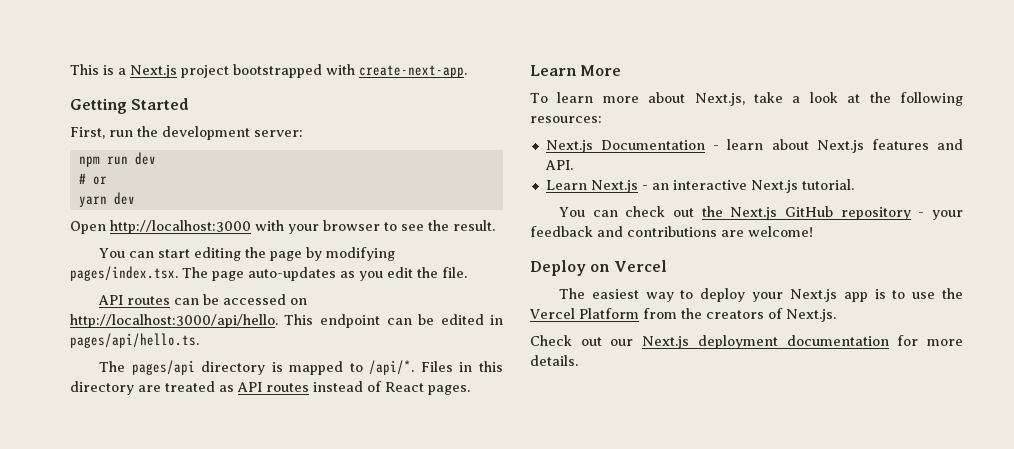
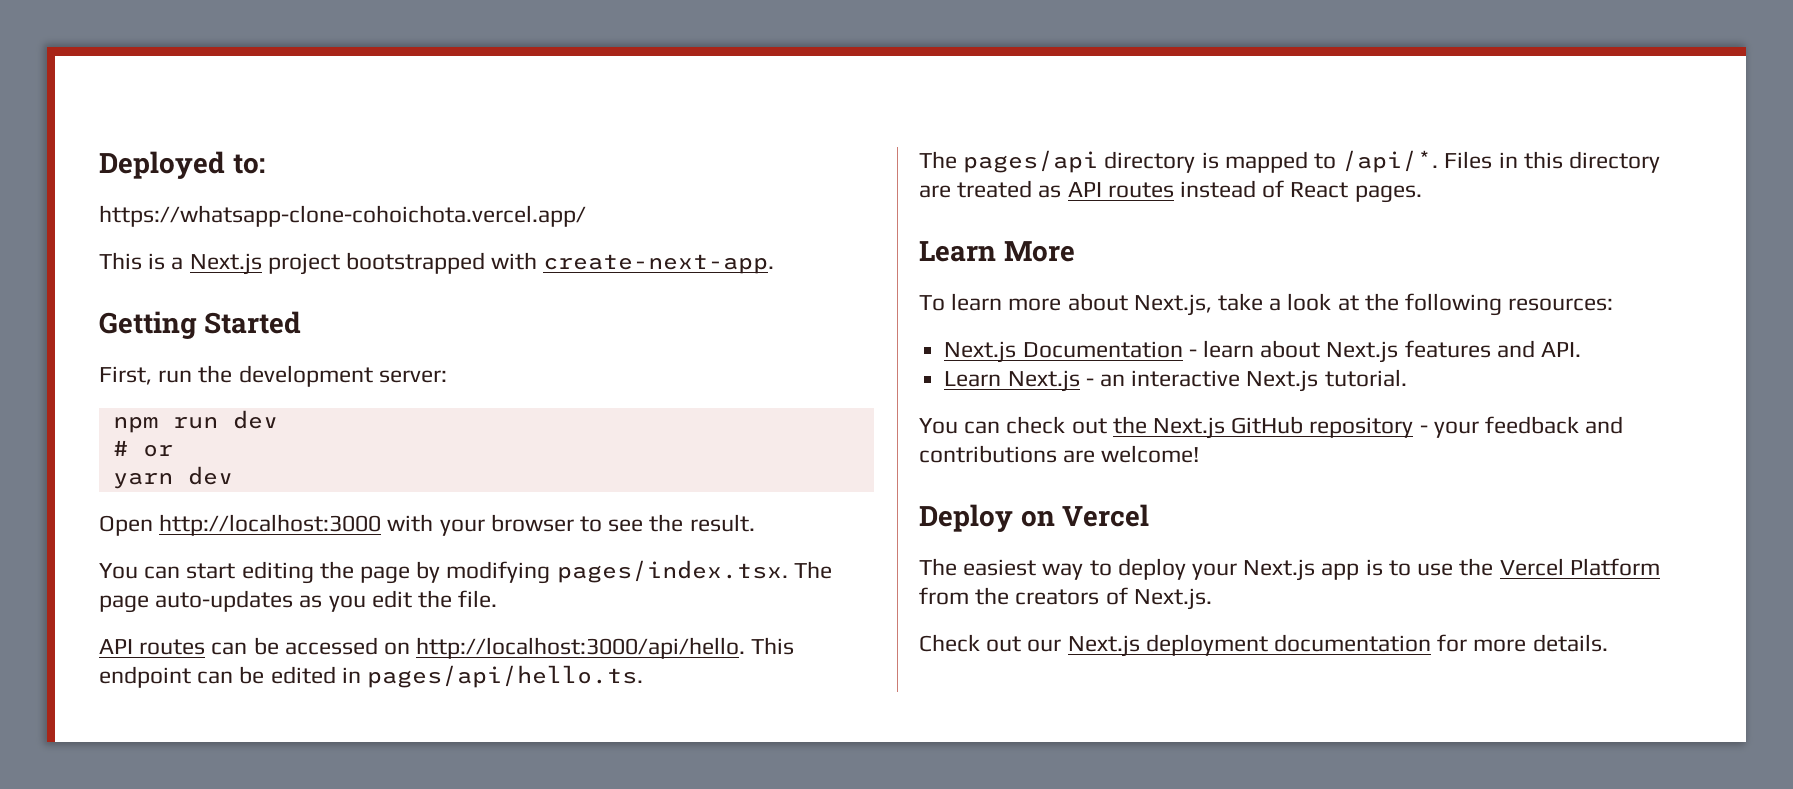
(70, 69) none -> [99,151,265,179] [99,205,586,227] Deployed to: // https://whatsapp-clone-cohoichota.vercel.app/ //

